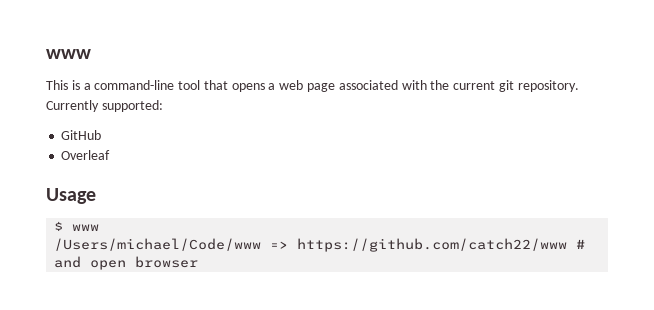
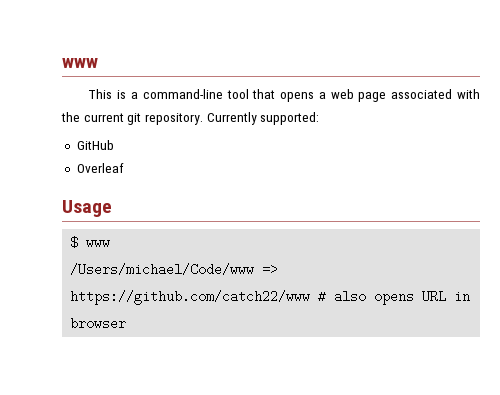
[54,256,127,270] and open -> [334,290,471,305] also opens URL in

